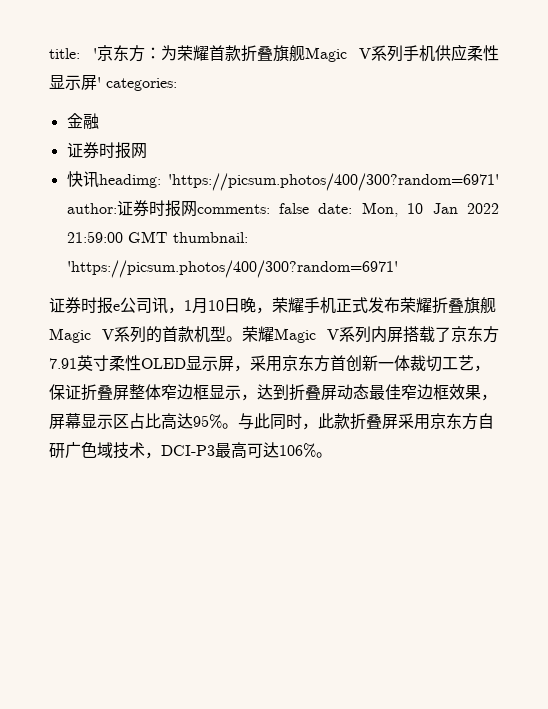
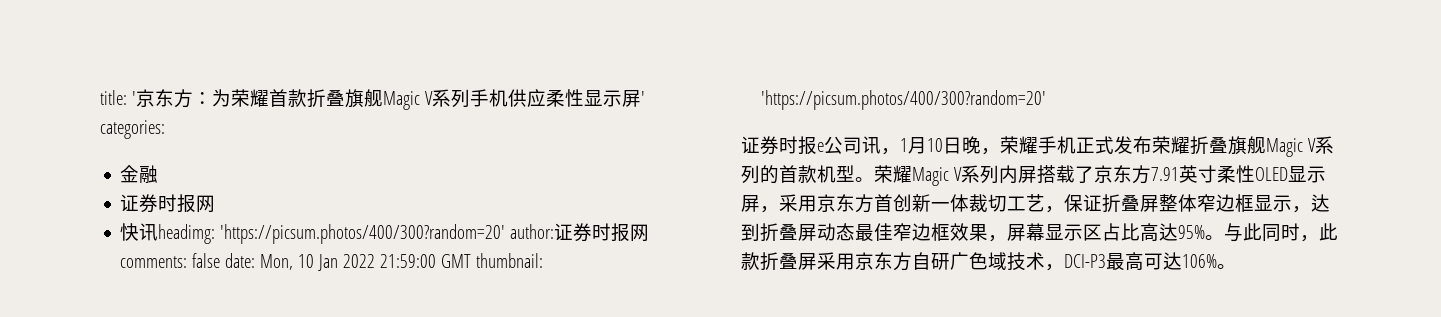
[167,173,499,191] 'https://picsum.photos/400/300?random=6971' -> [220,224,506,244] 'https://picsum.photos/400/300?random=20'
[66,260,398,278] 'https://picsum.photos/400/300?random=6971' -> [761,90,1047,110] 'https://picsum.photos/400/300?random=20'

